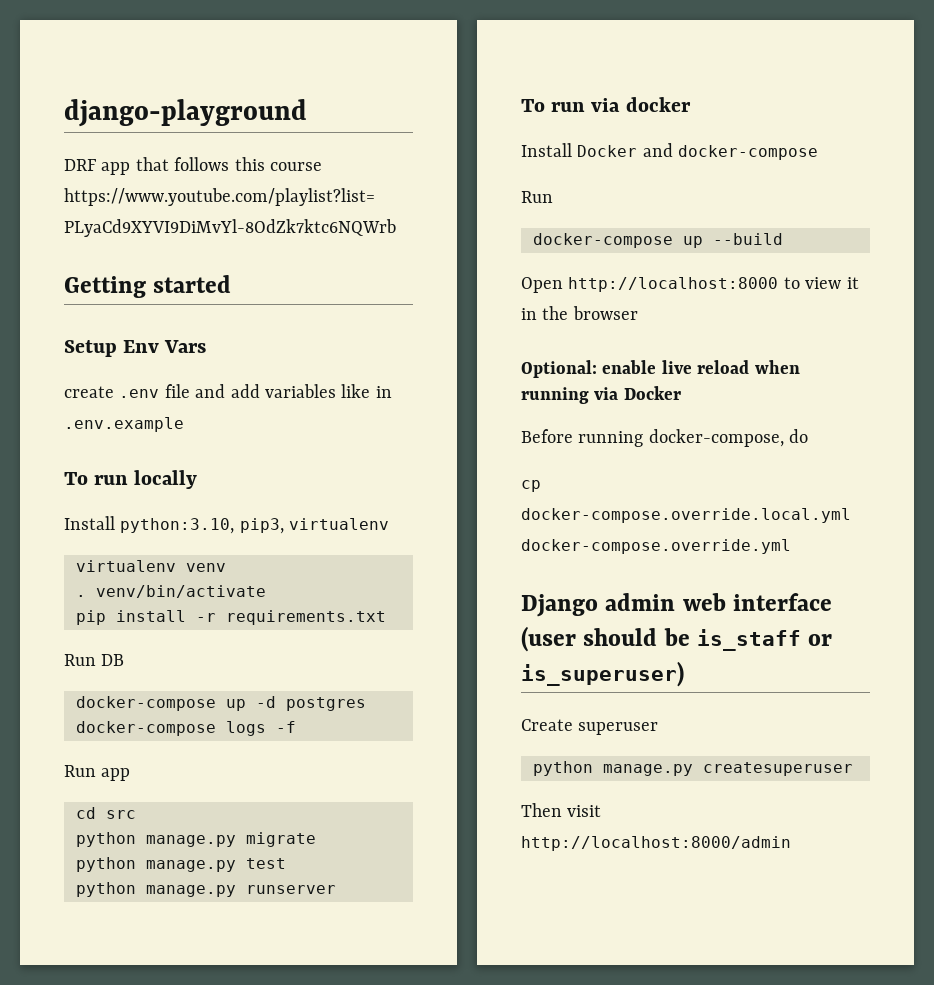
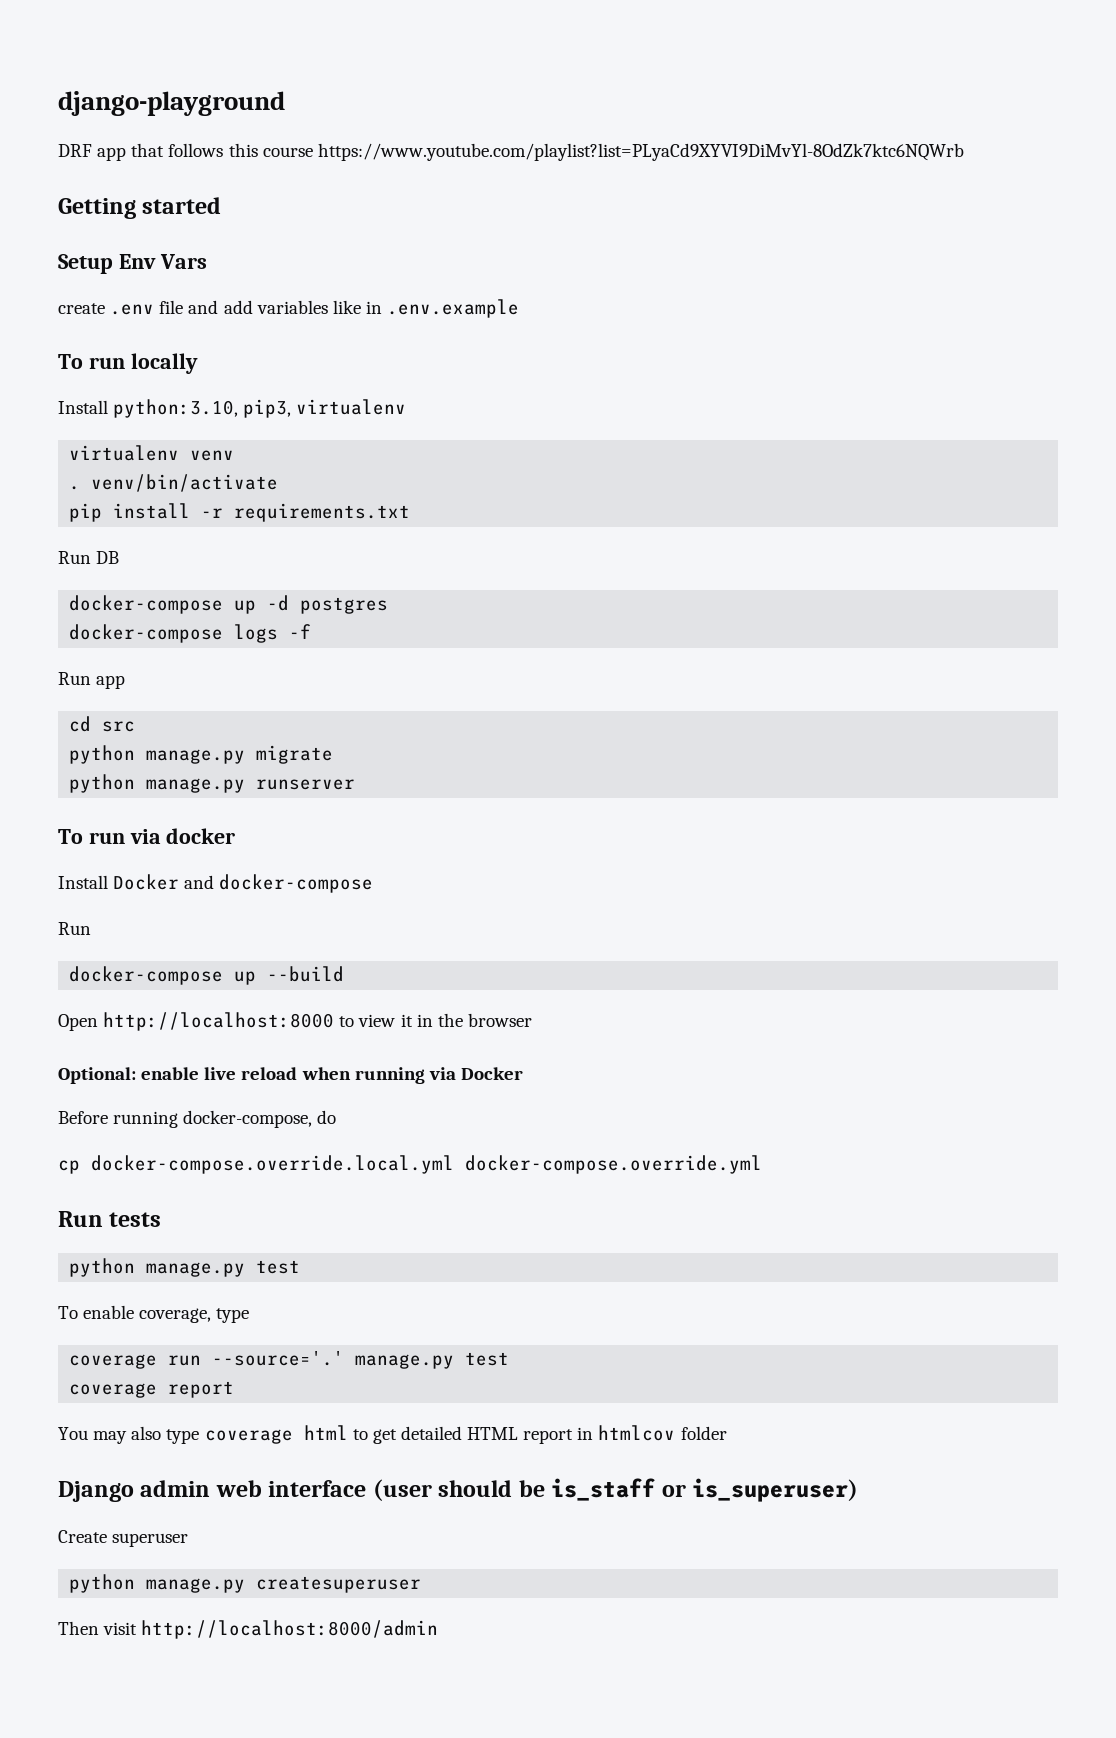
[76,857,286,872] // python manage.py test -> (334, 754) none
(791, 546) none -> [58,1211,162,1227] [69,1258,301,1277] [58,1305,250,1323] [69,1351,510,1369] [69,1381,235,1398] [58,1425,727,1444] // Run tests // python manage.py test // To enable coverage, type // coverage run --source='.' manage.py test // coverage report // You may also type coverage html to get detailed HTML report in htmlcov folder

